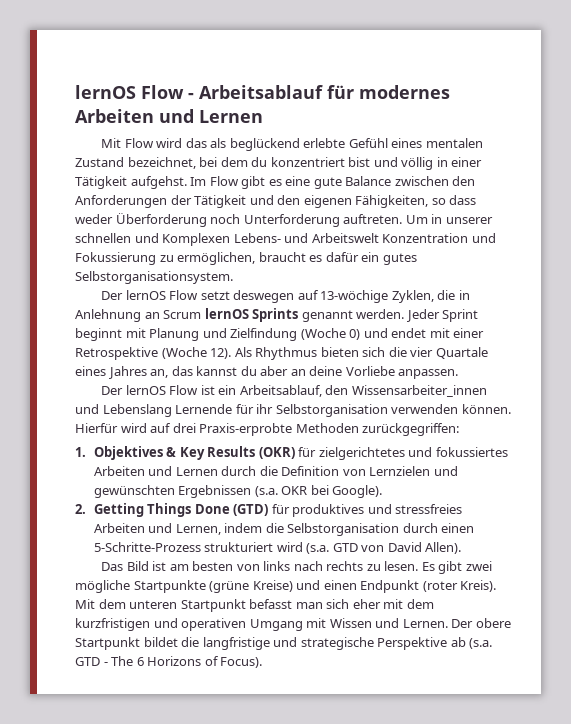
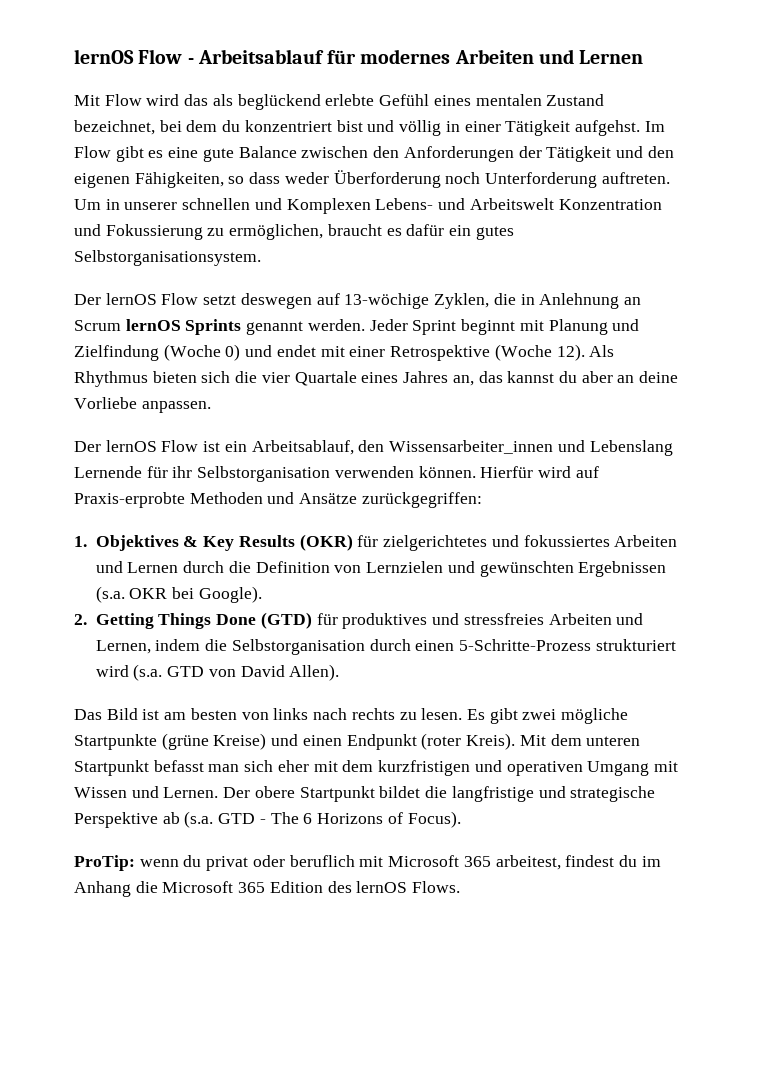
[172,423,196,433] drei -> (599, 472) none
(359, 428) none -> [267,492,358,504] und Ansätze
(263, 662) none -> [74,855,661,871] [74,881,461,897] // ProTip: wenn du privat oder beruflich mit Microsoft 365 arbeitest, findest du im Anhang die Microsoft 365 Edition des lernOS Flows.

